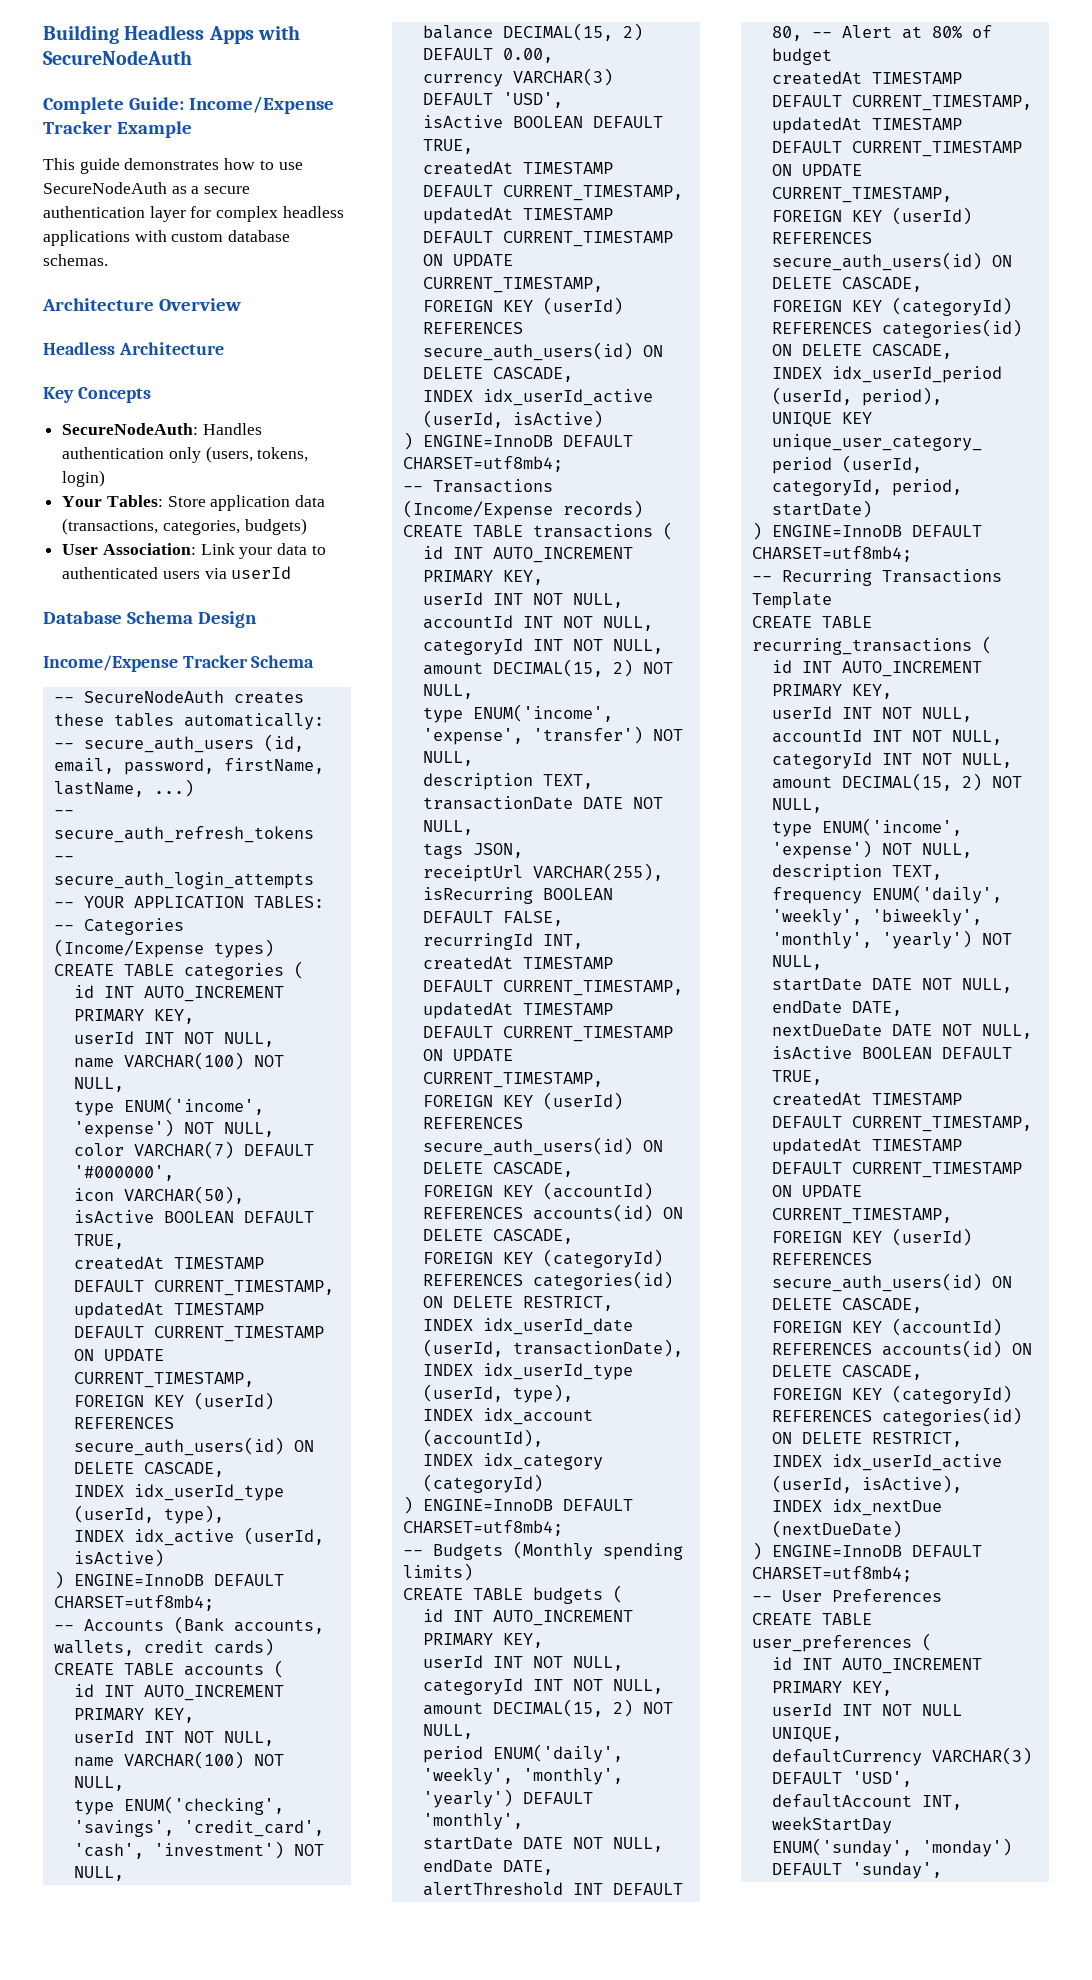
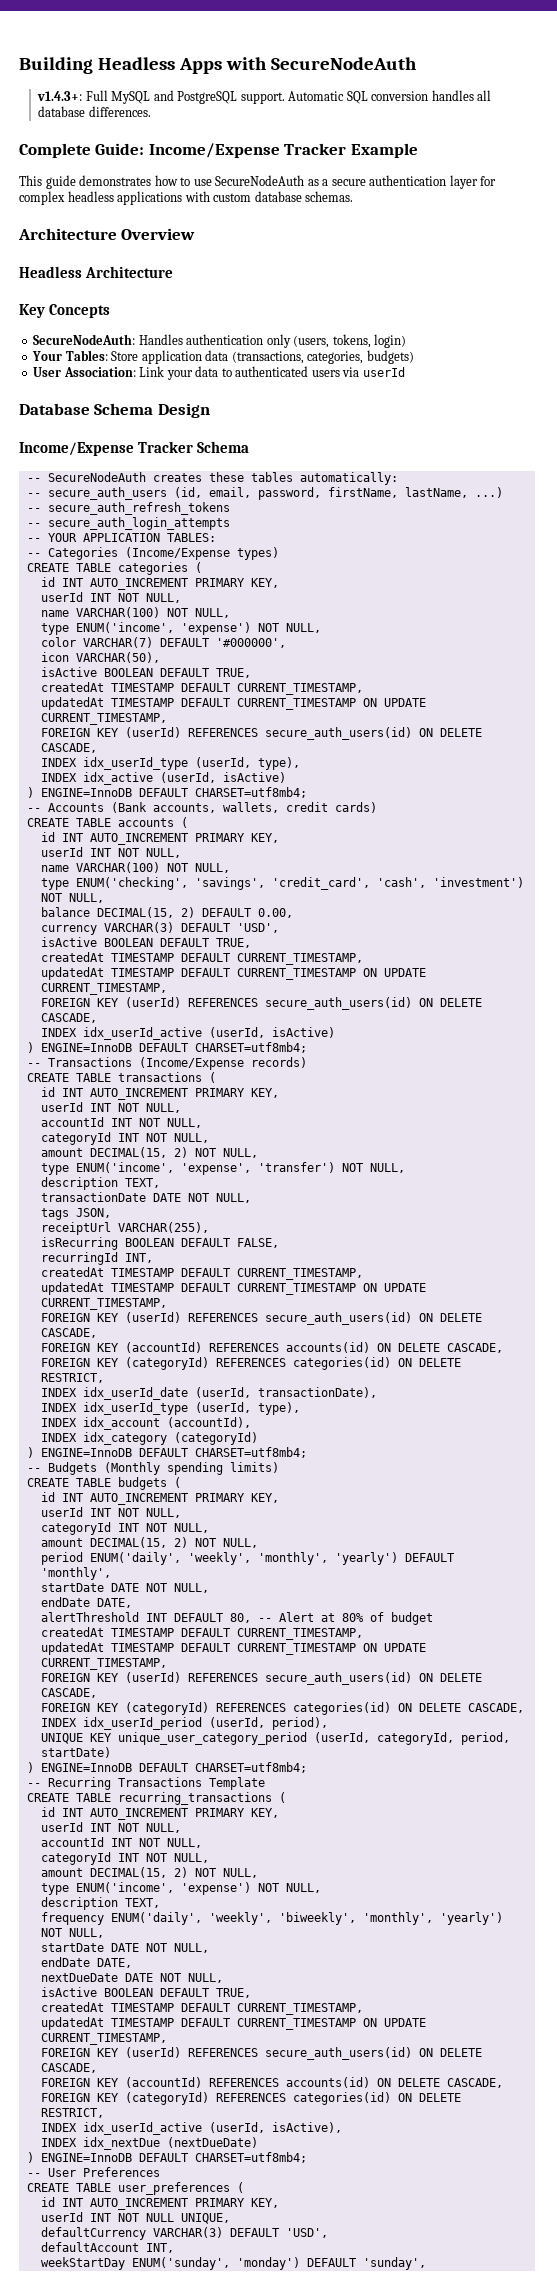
(192, 57) none -> [37,90,492,104] [38,106,151,117] // v1.4.3+: Full MySQL and PostgreSQL support. Automatic SQL conversion handles all database differences.

